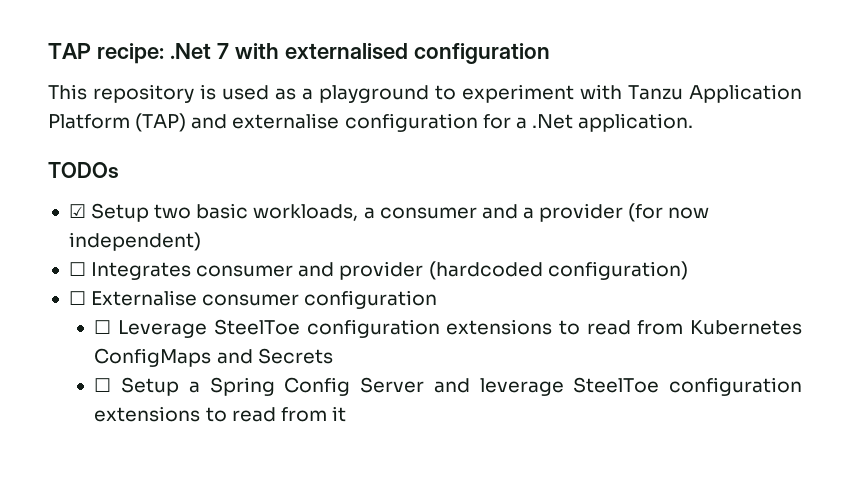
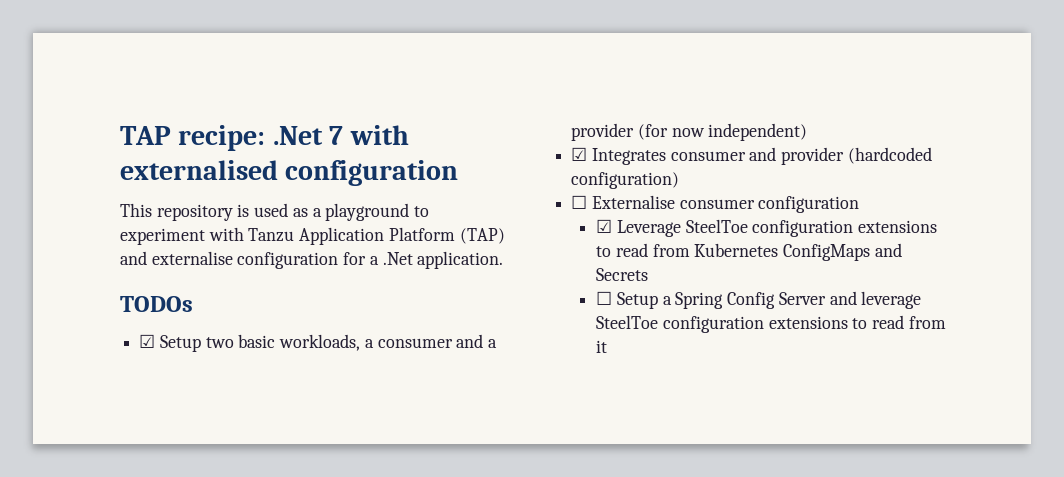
[68,262,86,276] ☐ -> [571,147,588,161] ☑
[94,320,112,334] ☐ -> [596,219,613,233] ☑

